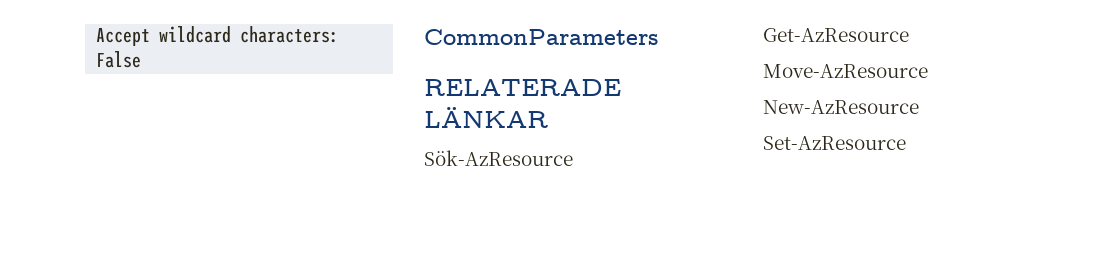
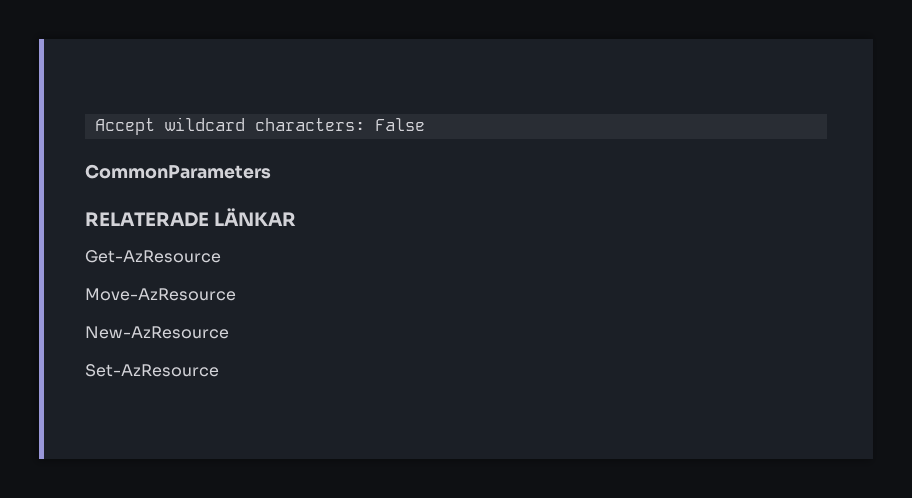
[424,150,573,166] // Sök-AzResource -> (296, 217) none

